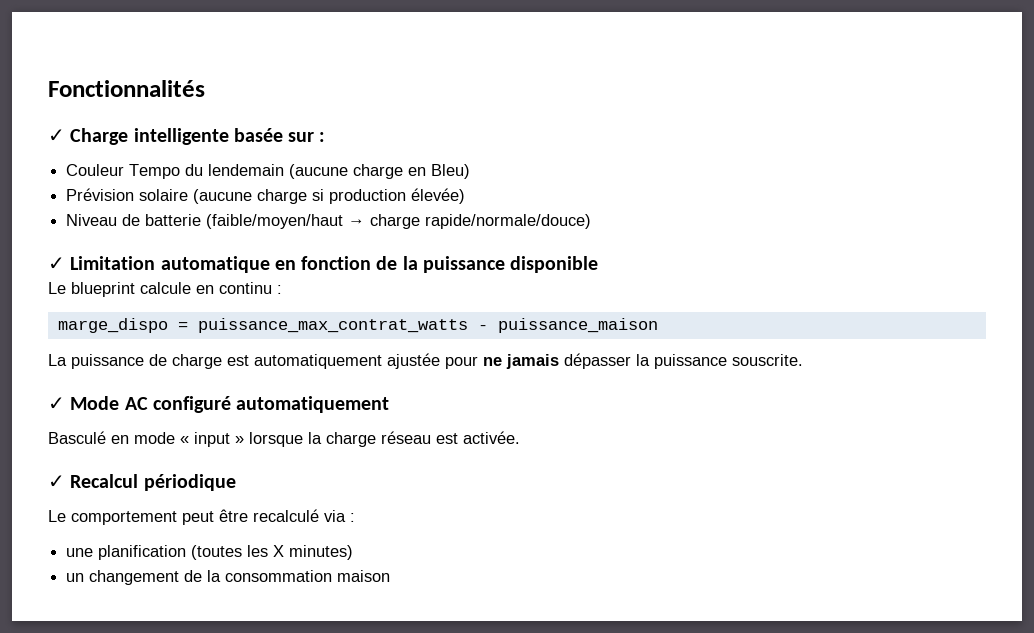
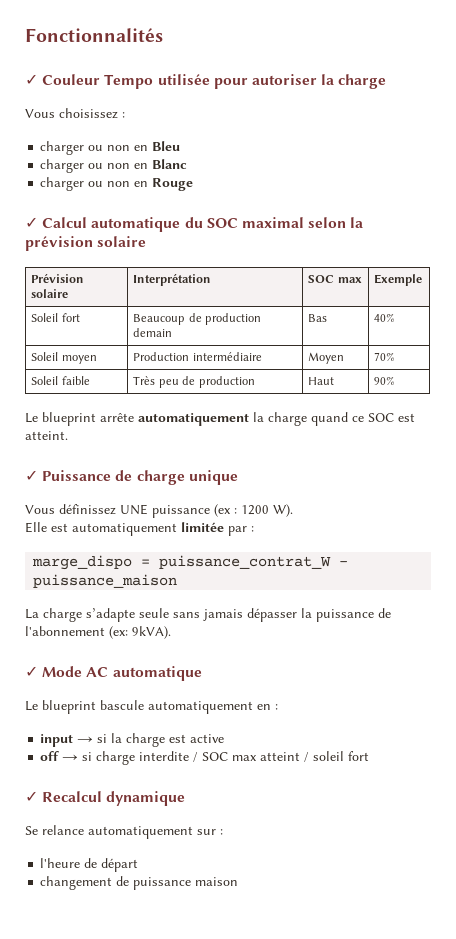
[70,128,326,145] [66,164,471,179] [66,188,466,204] [66,214,592,229] [48,256,599,273] [48,282,272,297] Charge intelligente basée sur : // Couleur Tempo du lendemain (aucune charge en Bleu) // Prévision solaire (aucune charge si production élevée) // Niveau de batterie (faible/moyen/haut → charge rapide/normale/douce) // ✓ Limitation automatique en fonction de la puissance disponible // Le blueprint calcule en continu -> [42,74,387,89] [25,108,125,119] [40,141,181,155] [40,159,188,173] [40,177,194,191] [25,217,364,232] [25,236,147,251] [31,274,85,283] [31,289,69,298] [133,274,212,286] [308,275,362,283] [374,274,423,286] [31,313,80,322] [133,313,262,325] [133,328,173,337] [308,314,328,322] [374,313,396,322] [31,352,97,364] [133,352,262,361] [308,352,345,364] [374,352,396,361] [31,376,90,385] [133,376,255,388] [308,377,335,385] [374,376,396,385] [25,412,415,426] [25,431,68,440] [25,470,238,485] [25,504,293,518] [25,522,247,536] Couleur Tempo utilisée pour autoriser la charge // Vous choisissez : // charger ou non en Bleu // charger ou non en Blanc // charger ou non en Rouge // ✓ Calcul automatique du SOC maximal selon la prévision solaire // Prévision solaire | Interprétation | SOC max | Exemple // Soleil fort | Beaucoup de production demain | Bas | 40% // Soleil moyen | Production intermédiaire | Moyen | 70% // Soleil faible | Très peu de production | Haut | 90% // Le blueprint arrête automatiquement la charge quand ce SOC est atteint. // ✓ Puissance de charge unique // Vous définissez UNE puissance (ex : 1200 W). // Elle est automatiquement limitée par
[197,318,468,333] puissance_max_contrat_watts -> [159,555,332,569] puissance_contrat_W
[71,353,803,369] [48,396,390,413] [48,431,520,447] [48,474,236,491] [48,509,355,525] [66,545,354,560] [66,570,333,585] puissance de charge est automatiquement ajustée pour ne jamais dépasser la puissance souscrite. // ✓ Mode AC configuré automatiquement // Basculé en mode « input » lorsque la charge réseau est activée. // ✓ Recalcul périodique // Le comportement peut être recalculé via : // une planification (toutes les X minutes) // un changement de la consommation -> [43,608,391,622] [25,626,171,639] [25,666,202,681] [25,700,278,714] [40,733,225,747] [40,751,370,765] [25,791,186,806] [25,825,223,839] [40,858,139,872] [40,876,192,890] charge s’adapte seule sans jamais dépasser la puissance de l'abonnement (ex: 9kVA). // ✓ Mode AC automatique // Le blueprint bascule automatiquement en : // input → si la charge est active // off → si charge interdite / SOC max atteint / soleil fort // ✓ Recalcul dynamique // Se relance automatiquement sur : // l'heure de départ // changement de puissance

